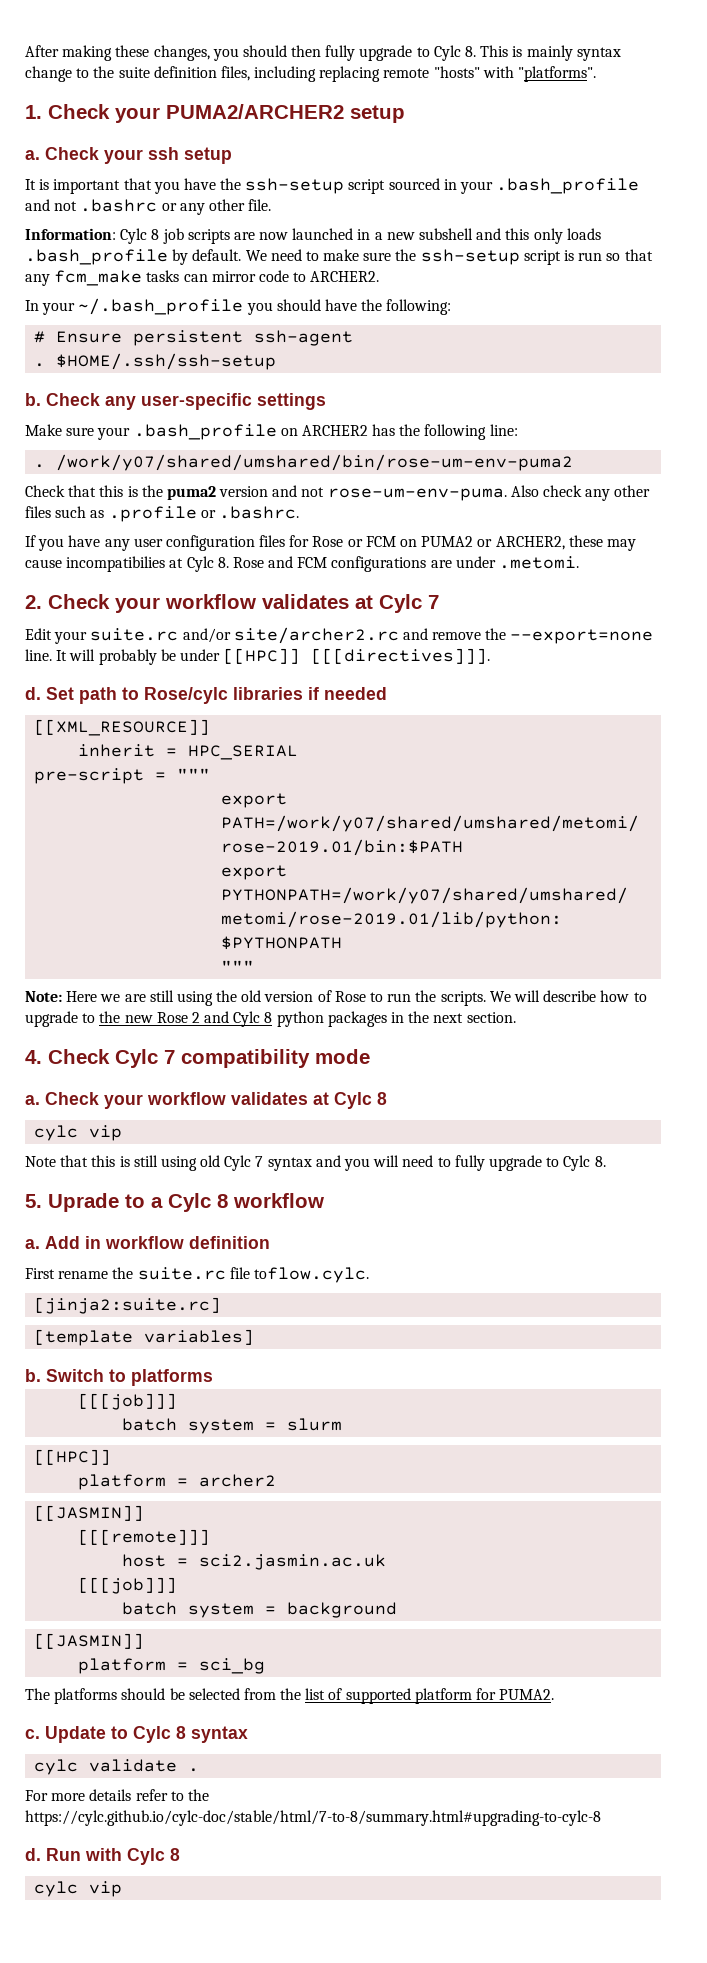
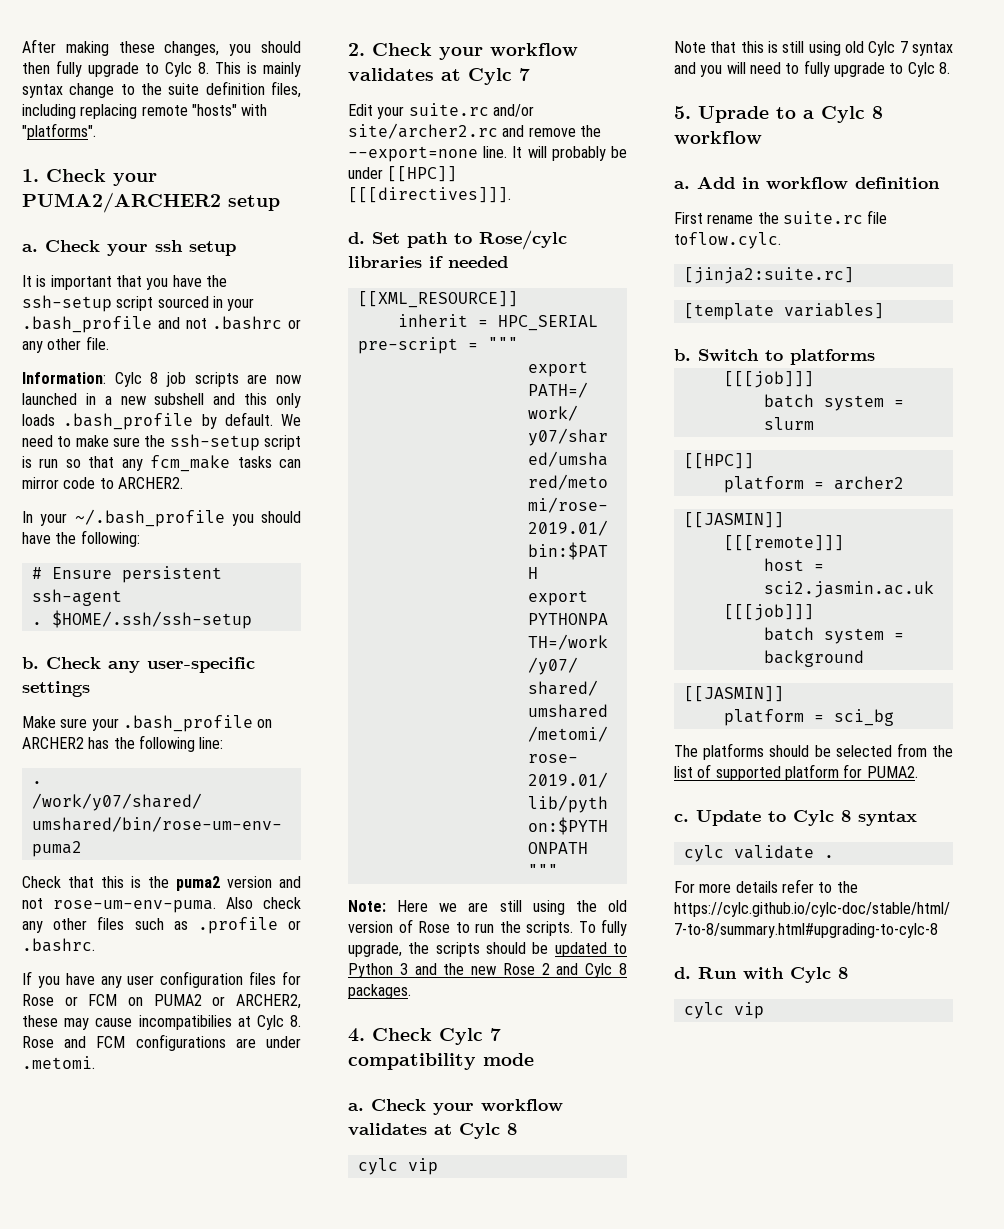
[489,990,647,1002] [25,1011,96,1027] We will describe how to upgrade to -> [578,919,627,936] [348,942,627,957] [348,963,437,978] To fully upgrade, the scripts should be updated to Python 3 and
[276,1011,516,1027] python packages in the next section. -> [348,984,411,999] packages.

